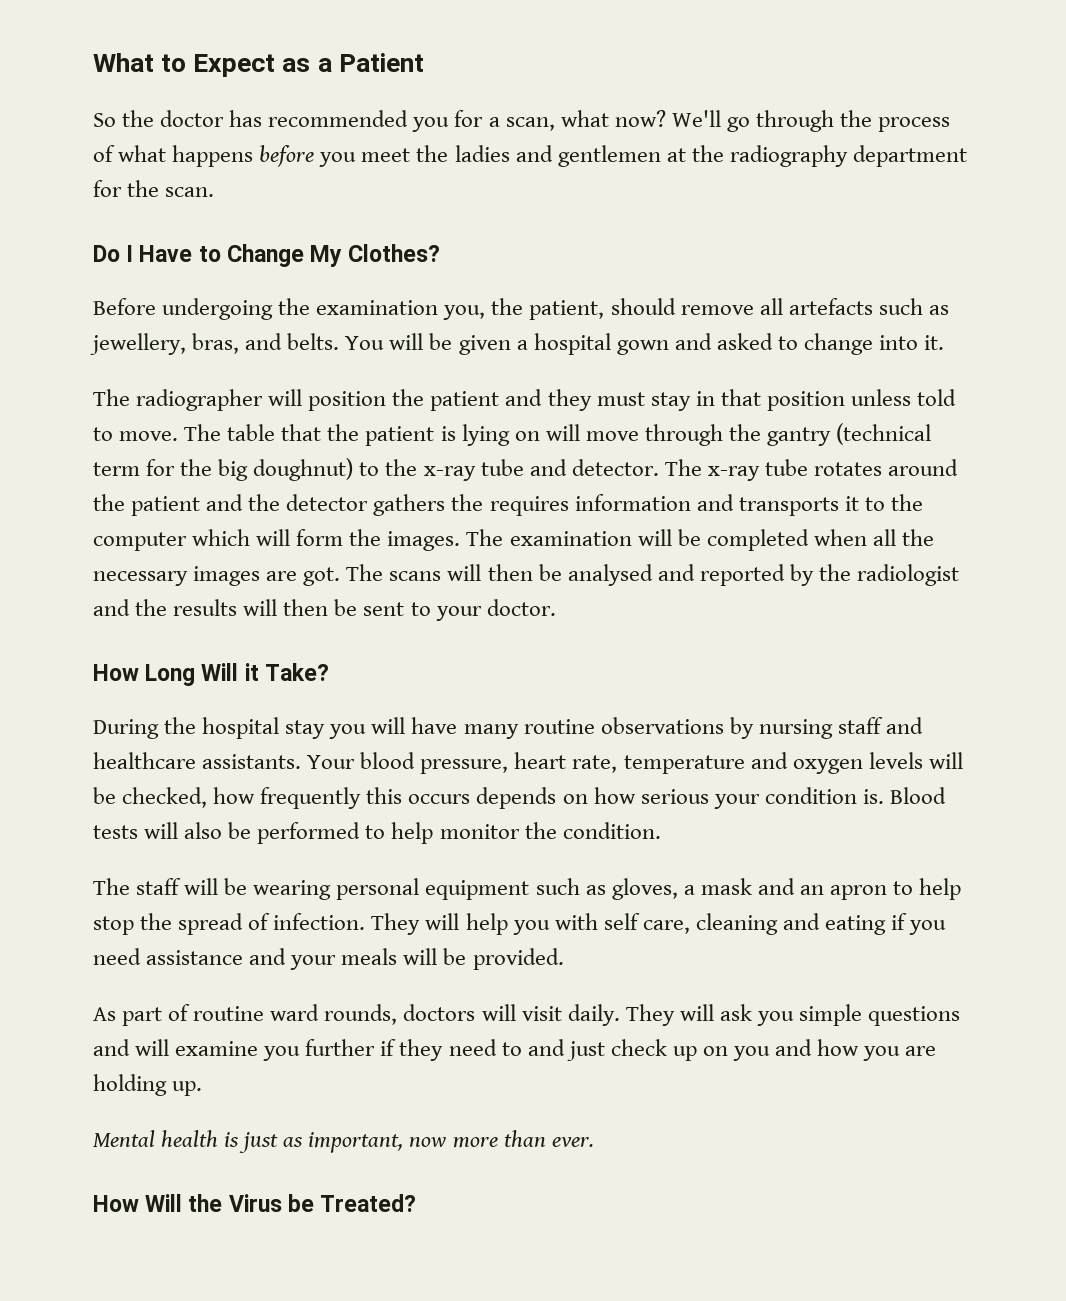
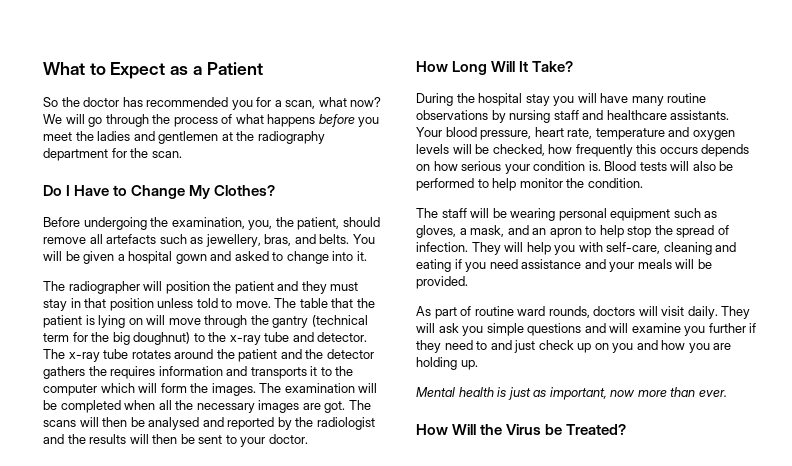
[671,110,721,127] We'll -> [43,114,85,124] We will
[316,300,439,315] examination -> [171,217,245,229] examination,
[244,663,259,681] it -> [519,61,529,72] It
[700,878,752,895] mask -> [470,225,505,237] mask,
[603,913,690,934] self care, -> [606,242,661,254] self-care,

